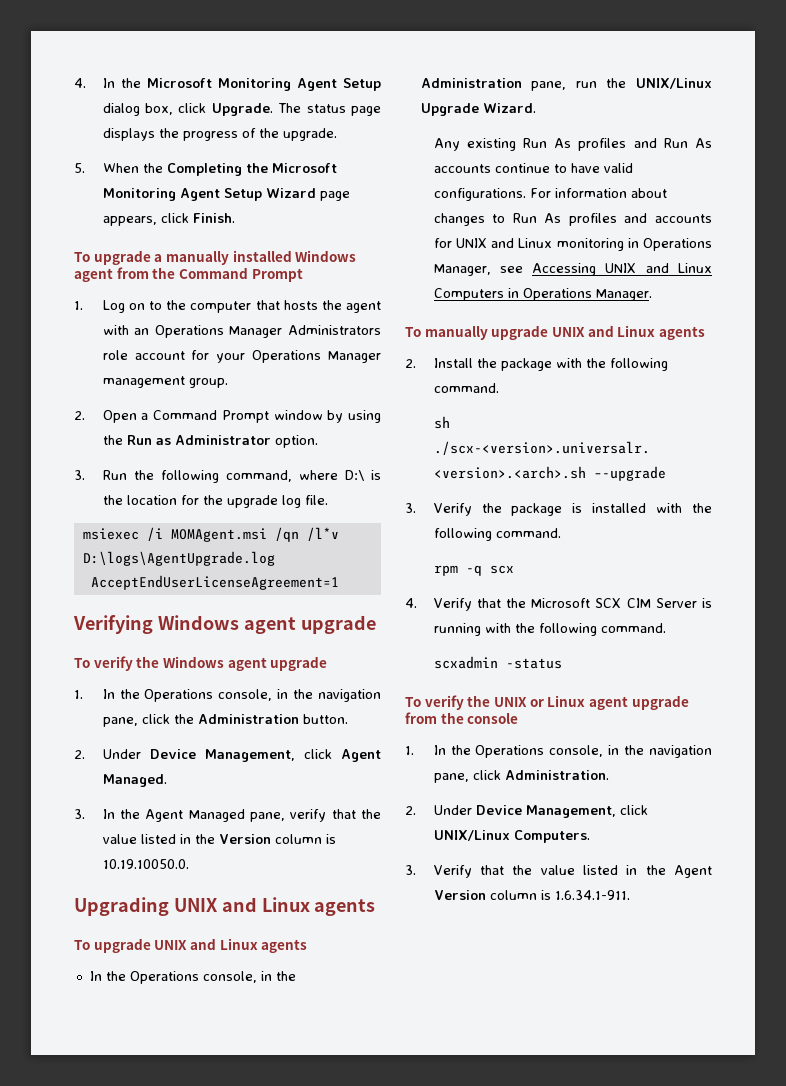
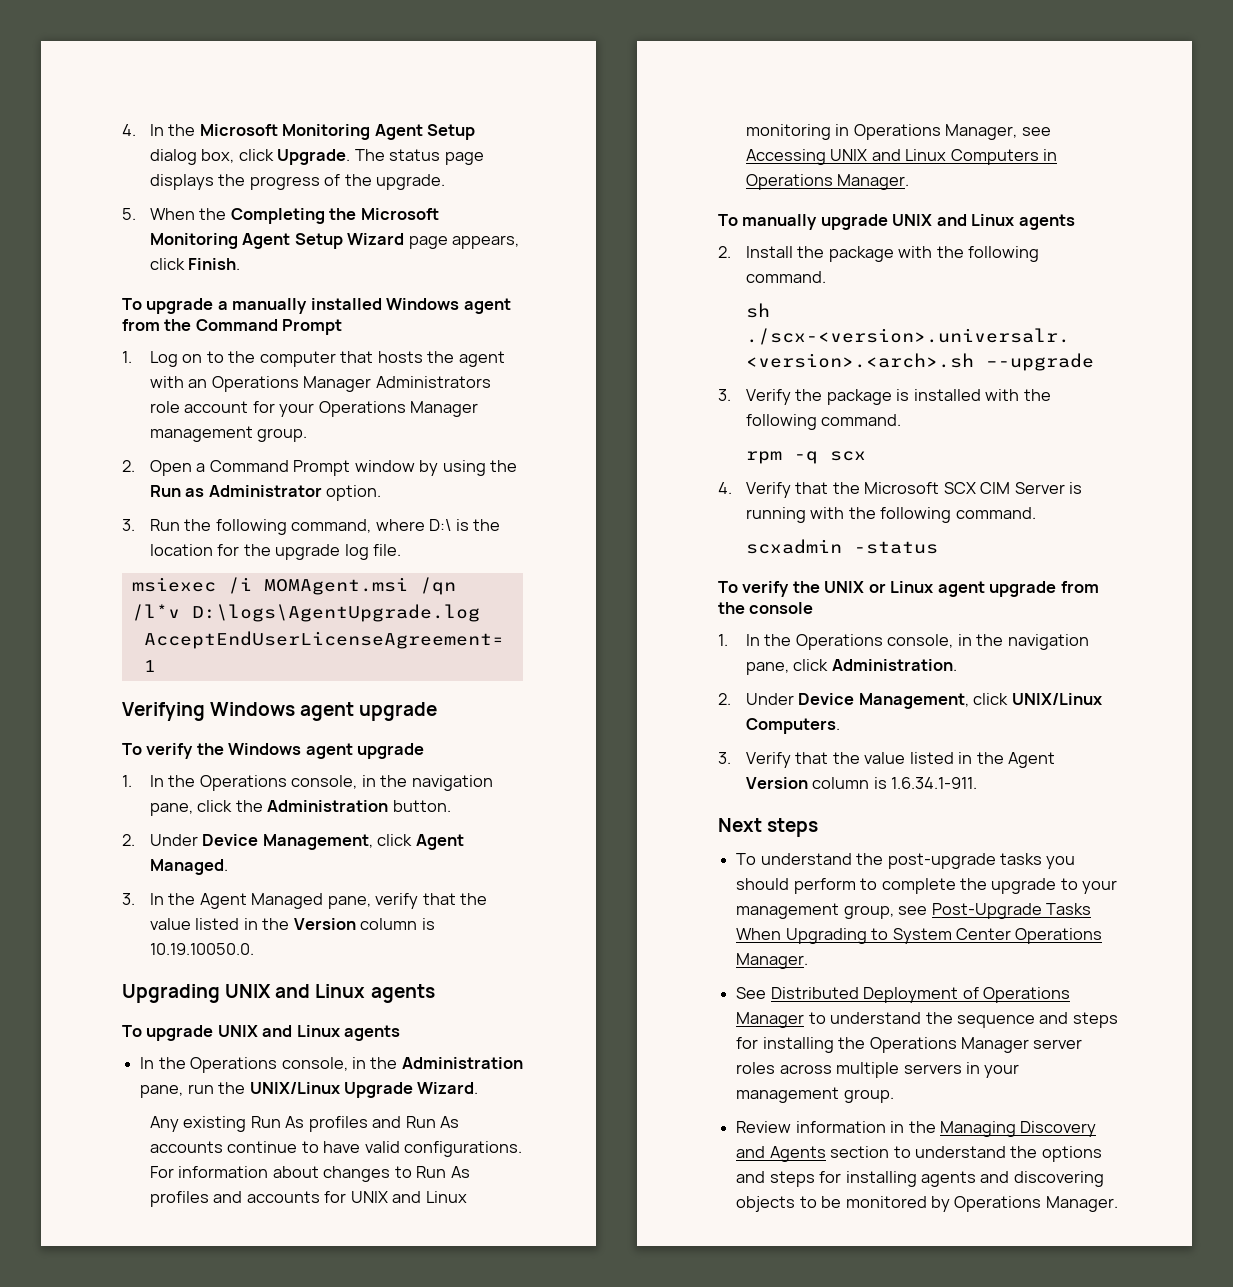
(630, 895) none -> [718,818,819,837] [736,853,1076,869] [736,878,1118,894] [736,903,1091,919] [736,928,1103,944] [736,953,809,969] [736,987,1070,1003] [736,1012,1118,1028] [736,1037,1083,1053] [736,1062,1020,1078] [736,1087,894,1103] [736,1121,1097,1137] [736,1146,1102,1162] [736,1171,1104,1187] [736,1196,1118,1212] // Next steps // To understand the post-upgrade tasks you should perform to complete the upgrade to your management group, see Post-Upgrade Tasks When Upgrading to System Center Operations Manager. // See Distributed Deployment of Operations Manager to understand the sequence and steps for installing the Operations Manager server roles across multiple servers in your management group. // Review information in the Managing Discovery and Agents section to understand the options and steps for installing agents and discovering objects to be monitored by Operations Manager.

